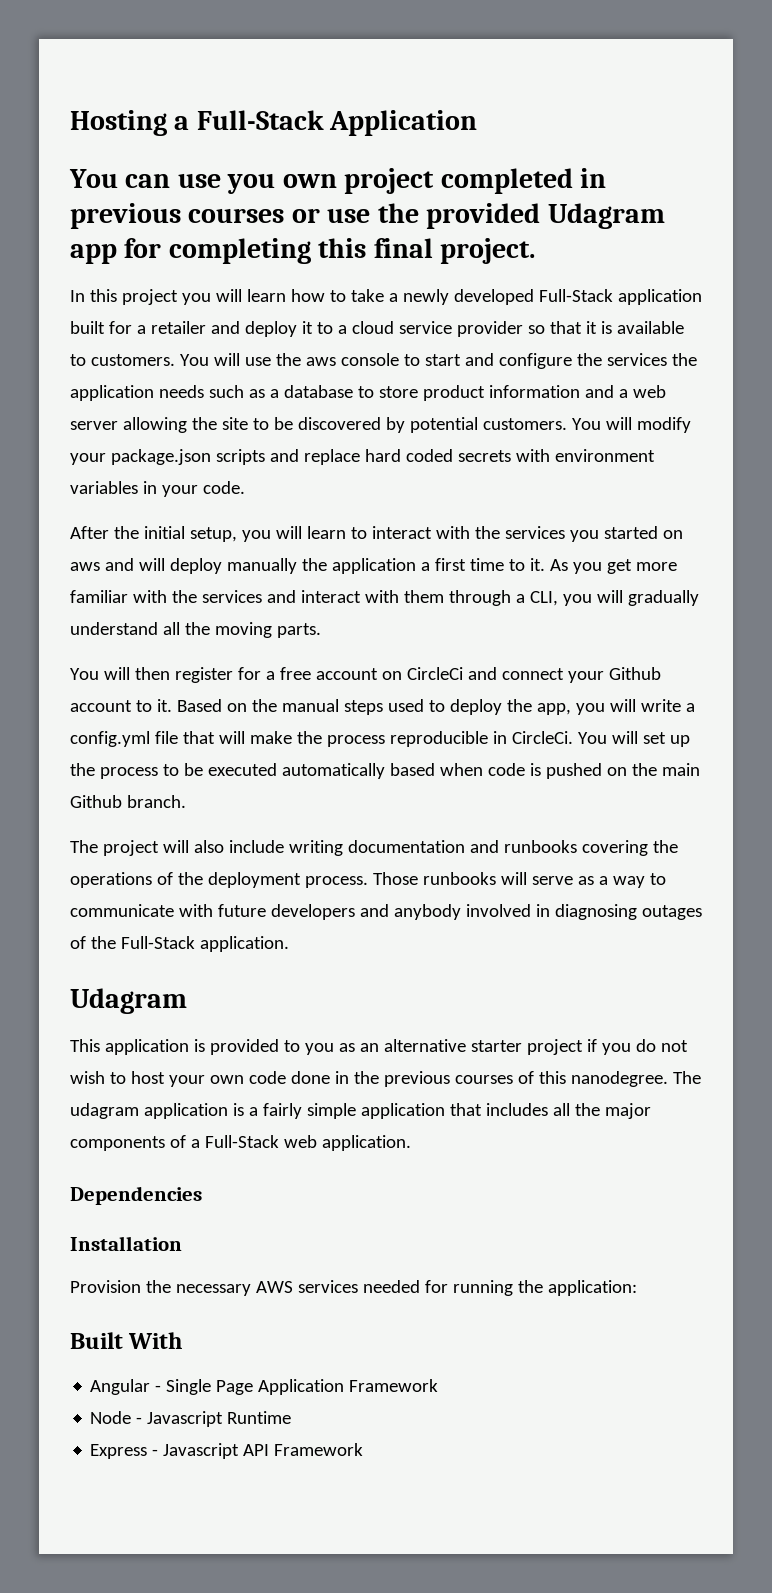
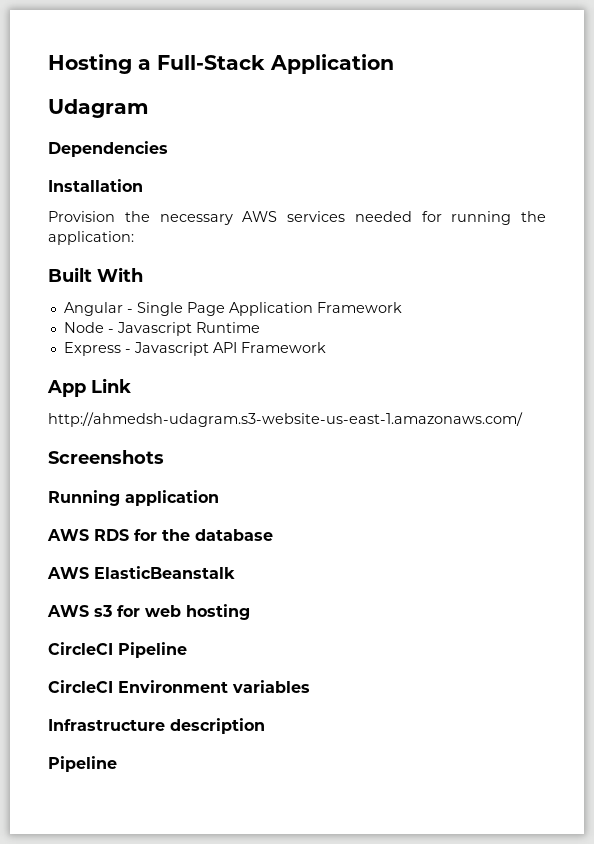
[69,168,606,194] [70,203,665,229] [70,238,536,264] [70,289,702,305] [70,321,684,337] [70,353,697,369] [70,385,666,401] [70,417,691,433] [70,449,655,465] [70,481,245,497] [70,526,683,542] [70,558,677,574] [70,590,699,606] [70,622,321,638] [70,667,661,683] [70,699,695,715] [70,731,690,747] [70,763,700,779] [70,795,186,808] [70,840,678,856] [70,872,666,888] [70,904,702,920] [70,936,289,952] [70,988,187,1014] [70,1039,688,1055] [70,1071,701,1087] [70,1103,651,1119] [70,1135,411,1151] You can use you own project completed in previous courses or use the provided Udagram app for completing this final project. // In this project you will learn how to take a newly developed Full-Stack application built for a retailer and deploy it to a cloud service provider so that it is available to customers. You will use the aws console to start and configure the services the application needs such as a database to store product information and a web server allowing the site to be discovered by potential customers. You will modify your package.json scripts and replace hard coded secrets with environment variables in your code. // After the initial setup, you will learn to interact with the services you started on aws and will deploy manually the application a first time to it. As you get more familiar with the services and interact with them through a CLI, you will gradually understand all the moving parts. // You will then register for a free account on CircleCi and connect your Github account to it. Based on the manual steps used to deploy the app, you will write a config.yml file that will make the process reproducible in CircleCi. You will set up the process to be executed automatically based when code is pushed on the main Github branch. // The project will also include writing documentation and runbooks covering the operations of the deployment process. Those runbooks will serve as a way to communicate with future developers and anybody involved in diagnosing outages of the Full-Stack application. // Udagram // This application is provided to you as an alternative starter project if you do not wish to host your own code done in the previous courses of this nanodegree. The udagram application is a fairly simple application that includes all the major components of a Full-Stack web application. -> [48,99,149,118] Udagram
(364, 1449) none -> [47,378,131,397] [48,412,523,427] [48,450,164,464] [48,490,219,506] [47,529,273,541] [47,566,235,579] [47,604,250,620] [48,642,187,658] [48,680,310,693] [48,718,265,734] [48,756,117,772] // App Link // http://ahmedsh-udagram.s3-website-us-east-1.amazonaws.com/ // Screenshots // Running application // AWS RDS for the database // AWS ElasticBeanstalk // AWS s3 for web hosting // CircleCI Pipeline // CircleCI Environment variables // Infrastructure description // Pipeline

